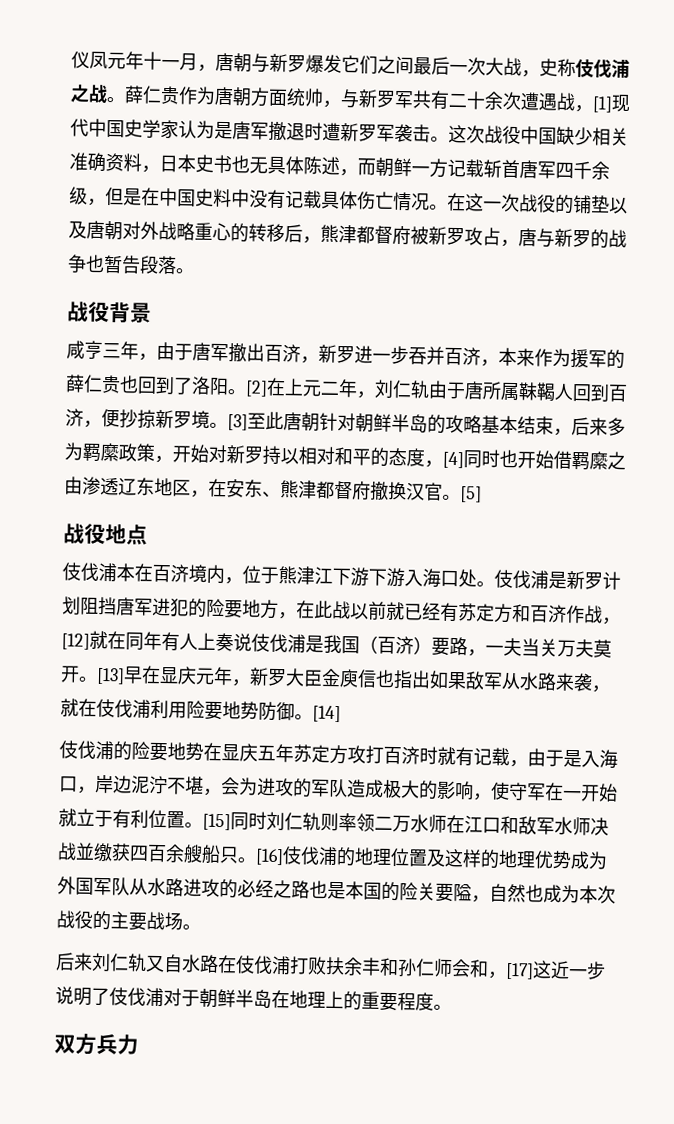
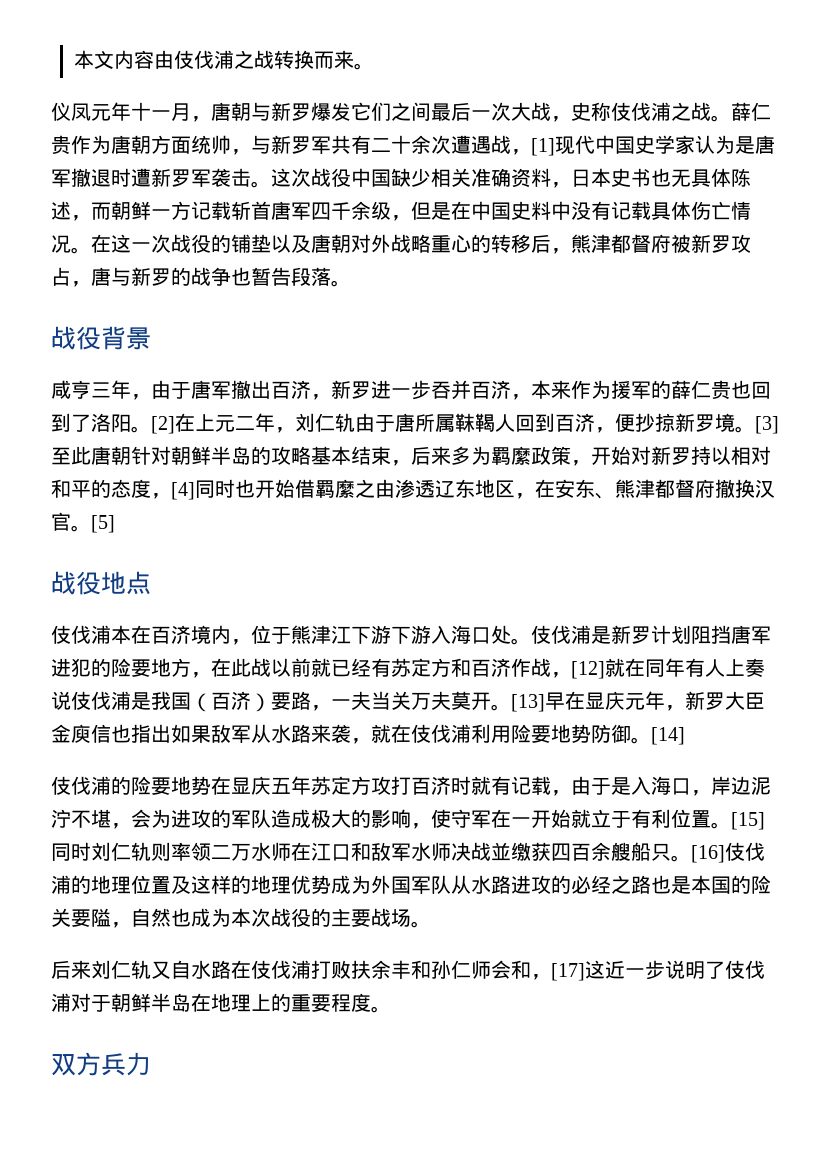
(71, 60) none -> [73,50,374,70] 本文内容由伎伐浦之战转换而来。 //

